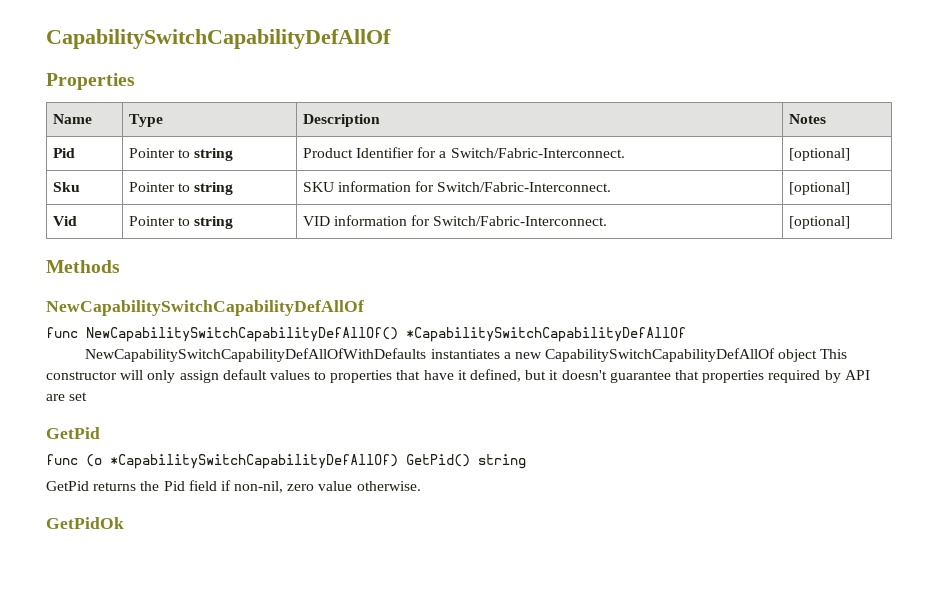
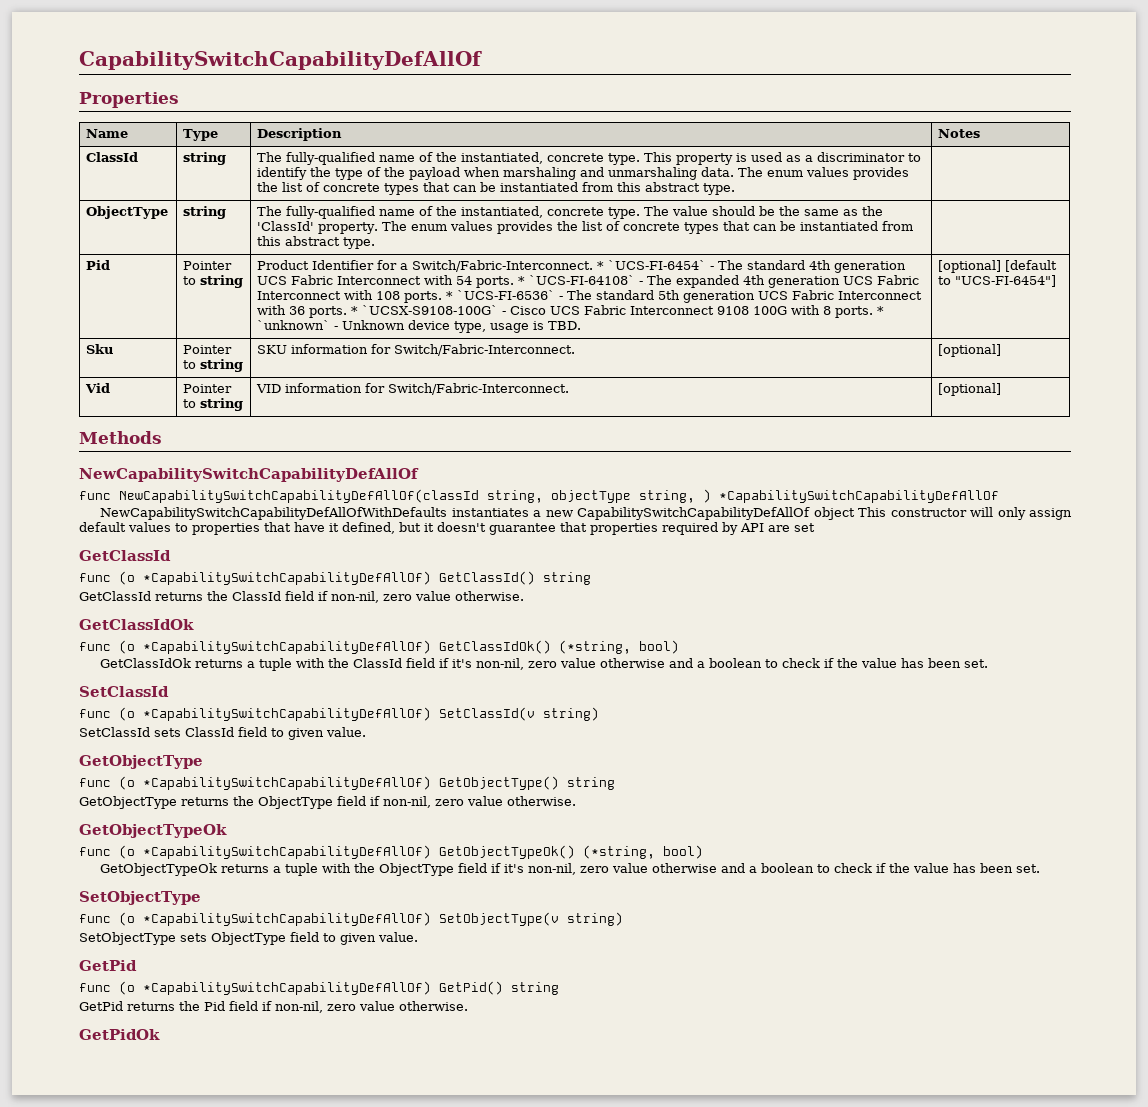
(826, 119) none -> [86,152,139,162] [183,152,227,165] [257,152,922,165] [257,167,910,180] [257,182,736,195] [86,206,169,219] [183,206,227,219] [257,206,884,219] [257,221,914,234] [257,236,376,249] // ClassId | string | The fully-qualified name of the instantiated, concrete type. This property is used as a discriminator to identify the type of the payload when marshaling and unmarshaling data. The enum values provides the list of concrete types that can be instantiated from this abstract type. | // ObjectType | string | The fully-qualified name of the instantiated, concrete type. The value should be the same as the 'ClassId' property. The enum values provides the list of concrete types that can be instantiated from this abstract type. |
[788,148,850,161] | [optional] -> [597,260,907,273] [257,275,920,288] [257,290,923,303] [257,305,885,318] [257,320,582,333] [938,260,1058,273] [938,275,1057,287] * `UCS-FI-6454` - The standard 4th generation UCS Fabric Interconnect with 54 ports. * `UCS-FI-64108` - The expanded 4th generation UCS Fabric Interconnect with 108 ports. * `UCS-FI-6536` - The standard 5th generation UCS Fabric Interconnect with 36 ports. * `UCSX-S9108-100G` - Cisco UCS Fabric Interconnect 9108 100G with 8 ports. * `unknown` - Unknown device type, usage is TBD. | [optional] [default to "UCS-FI-6454"]
[86,327,398,342] NewCapabilitySwitchCapabilityDefAllOf() -> [119,489,711,503] NewCapabilitySwitchCapabilityDefAllOf(classId string, objectType string, )
(88, 396) none -> [79,550,171,561] [79,571,591,585] [79,591,524,603] [79,619,194,630] [79,640,679,654] [100,658,989,671] [79,686,169,697] [79,707,599,721] [79,727,366,740] [79,755,203,769] [79,776,615,790] [79,796,576,809] [79,824,227,838] [79,845,703,859] [100,863,1041,876] [79,891,201,905] [79,912,623,926] [79,932,418,945] // GetClassId // func (o *CapabilitySwitchCapabilityDefAllOf) GetClassId() string // GetClassId returns the ClassId field if non-nil, zero value otherwise. // GetClassIdOk // func (o *CapabilitySwitchCapabilityDefAllOf) GetClassIdOk() (*string, bool) // GetClassIdOk returns a tuple with the ClassId field if it's non-nil, zero value otherwise and a boolean to check if the value has been set. // SetClassId // func (o *CapabilitySwitchCapabilityDefAllOf) SetClassId(v string) // SetClassId sets ClassId field to given value. // GetObjectType // func (o *CapabilitySwitchCapabilityDefAllOf) GetObjectType() string // GetObjectType returns the ObjectType field if non-nil, zero value otherwise. // GetObjectTypeOk // func (o *CapabilitySwitchCapabilityDefAllOf) GetObjectTypeOk() (*string, bool) // GetObjectTypeOk returns a tuple with the ObjectType field if it's non-nil, zero value otherwise and a boolean to check if the value has been set. // SetObjectType // func (o *CapabilitySwitchCapabilityDefAllOf) SetObjectType(v string) // SetObjectType sets ObjectType field to given value.

